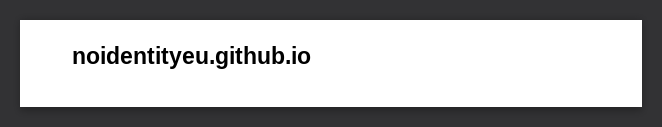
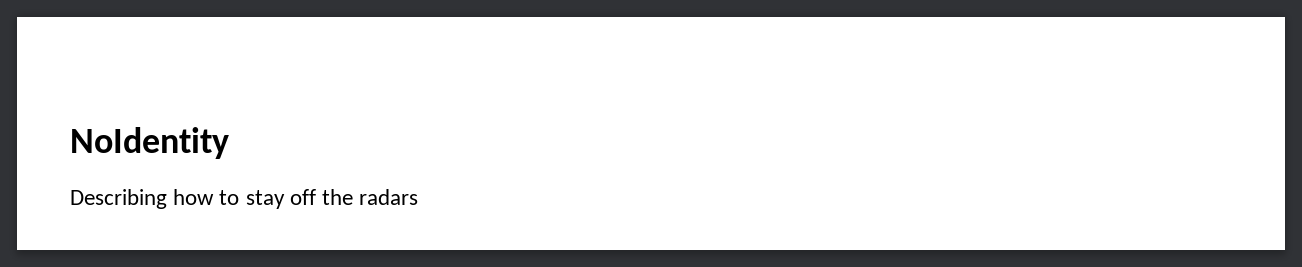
[72,46,311,69] noidentityeu.github.io -> [70,127,229,159] [70,189,419,209] NoIdentity // Describing how to stay off the radars

